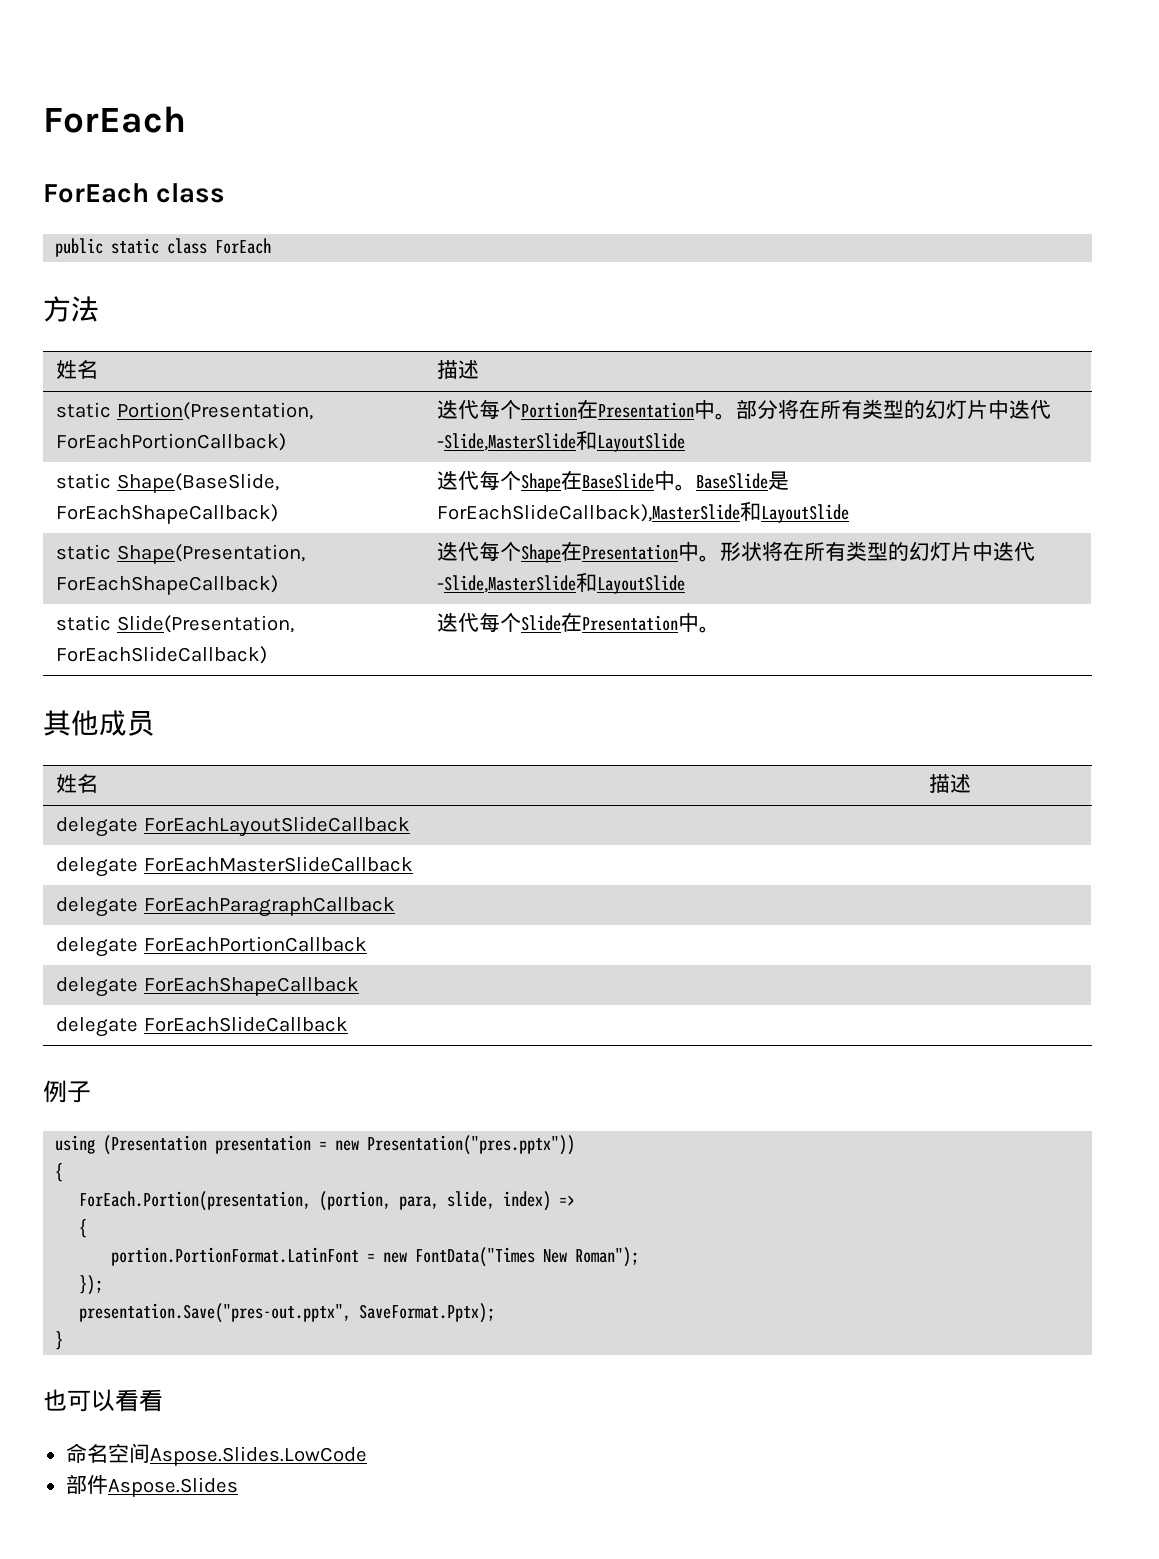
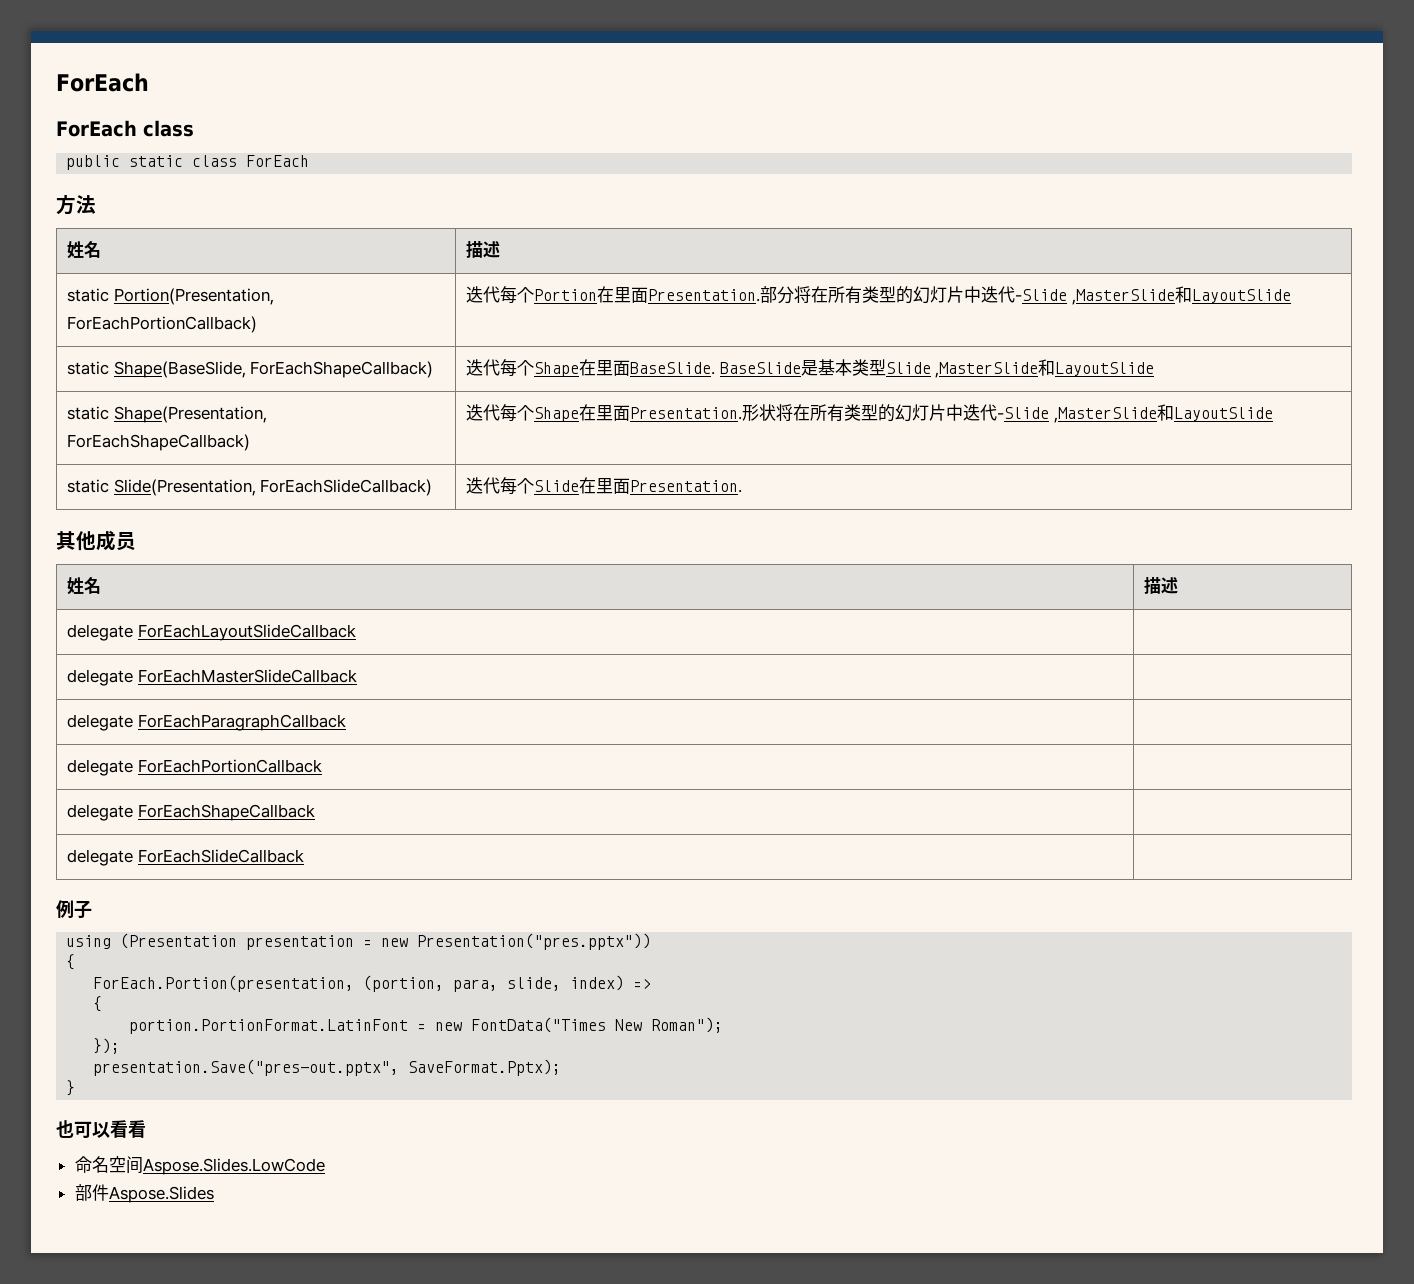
[598,399,737,420] Presentation中。 -> [614,287,761,303] 里面Presentation.
[437,433,577,451] -Slide,MasterSlide -> [1015,289,1175,305] -Slide ,MasterSlide
[582,470,790,491] [437,504,741,522] BaseSlide中。BaseSlide是ForEachSlideCallback),MasterSlide -> [596,359,1039,378] 里面BaseSlide. BaseSlide是基本类型Slide ,MasterSlide
[582,541,721,562] Presentation中。 -> [596,405,743,421] 里面Presentation.
[437,575,577,593] -Slide,MasterSlide -> [997,407,1157,423] -Slide ,MasterSlide
[582,612,721,633] Presentation中。 -> [596,478,743,494] 里面Presentation.

